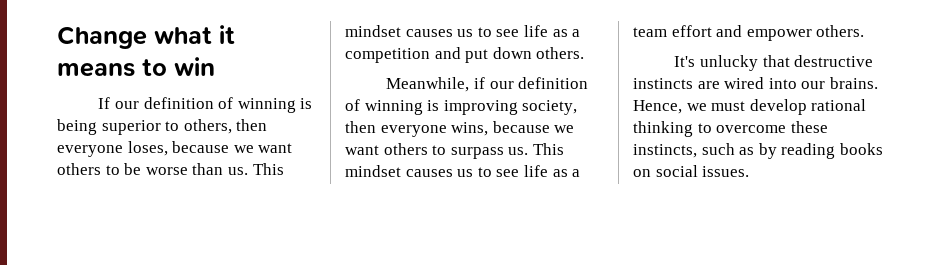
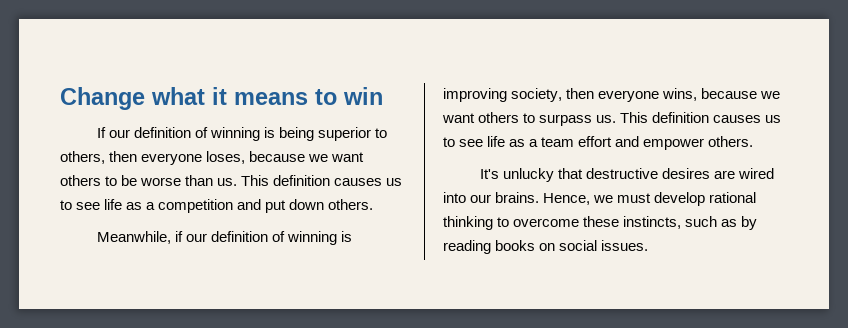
[345,25,401,37] mindset -> [273,175,331,186] definition
[345,165,401,177] mindset -> [652,112,710,123] definition
[633,78,693,89] instincts -> [661,168,710,179] desires

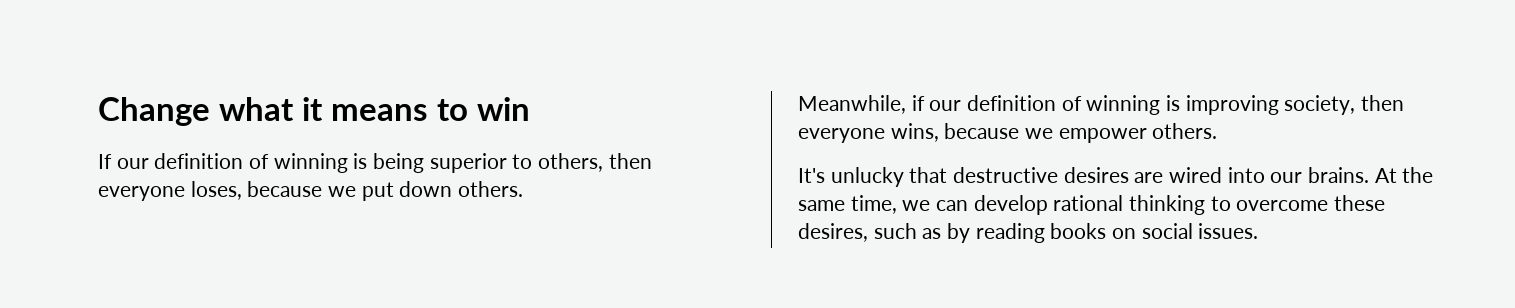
[331,152,365,162] [60,175,403,186] [60,199,262,213] want others to be worse than us. This definition causes us to see life as a competition and -> (357, 191) none
[442,112,782,126] [443,136,640,147] want others to surpass us. This definition causes us to see life as a team effort and -> (1054, 133) none
[543,193,652,205] Hence, we must -> [1374,167,1434,183] [798,195,969,214] At the same time, we can
[623,216,682,229] instincts, -> [798,223,868,242] desires,

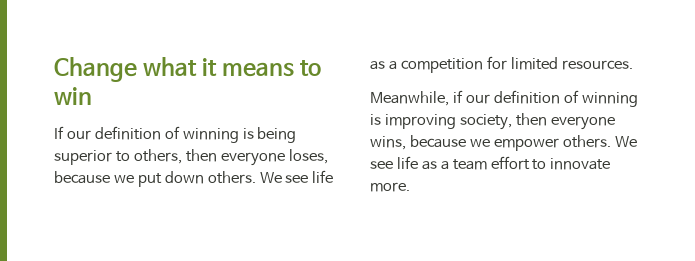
(524, 189) none -> [259,170,334,183] [370,56,633,73] We see life as a competition for limited resources.
[798,167,1434,187] [798,195,1386,215] [798,223,1259,243] // It's unlucky that destructive desires are wired into our brains. At the same time, we can develop rational thinking to overcome these desires, such as by reading books on social issues. -> [614,136,637,147] [370,156,611,170] [370,182,410,192] We see life as a team effort to innovate more.

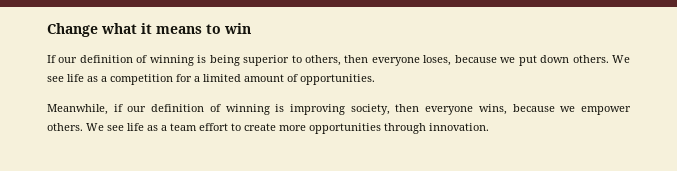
[510,57,633,70] limited resources. -> [194,74,375,85] a limited amount of opportunities.
[550,158,611,170] [370,182,410,192] innovate more. -> [244,123,489,134] create more opportunities through innovation.

